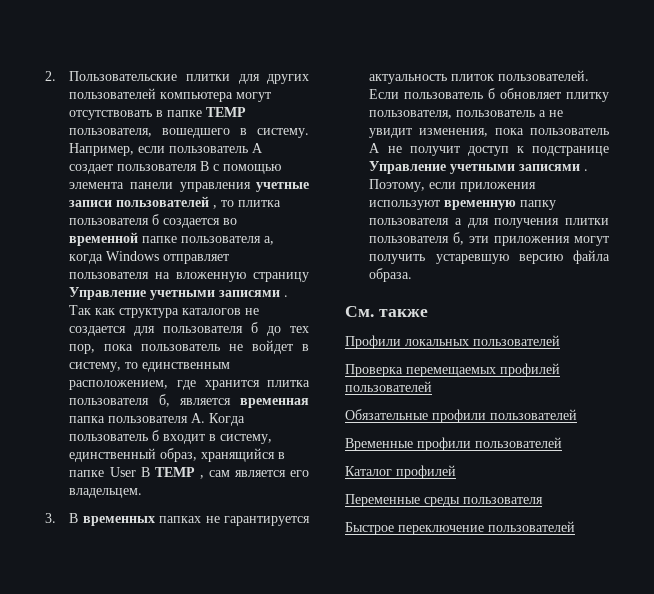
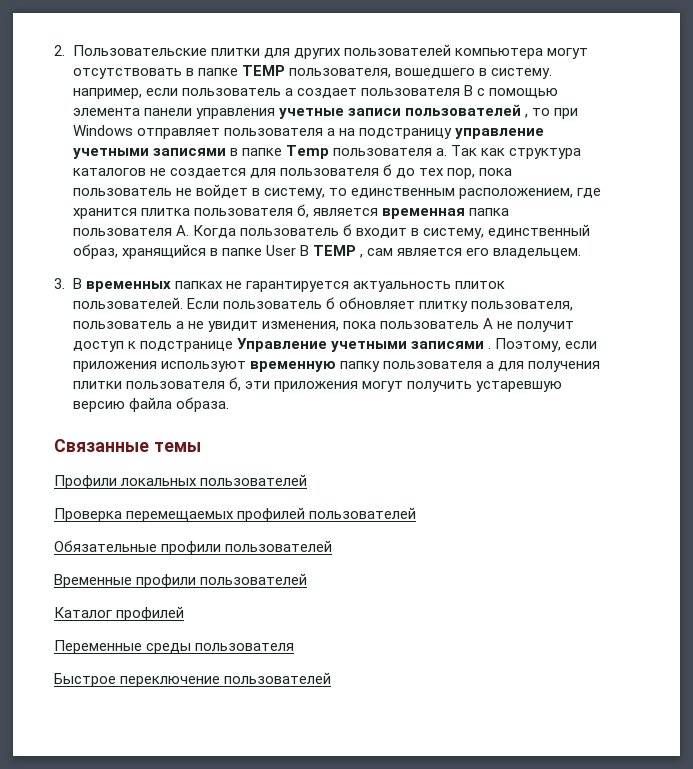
[69,143,135,156] Например, -> [72,88,142,99] например,
[252,143,264,153] A -> [284,88,293,96] a
[238,200,282,207] [69,214,238,228] [69,232,275,246] [69,251,230,264] [69,272,309,282] [69,287,289,300] плитка пользователя б создается во временной папке пользователя а, когда Windows отправляет пользователя на вложенную страницу Управление учетными записями . -> [553,108,578,119] [72,125,544,139] [72,145,447,159] при Windows отправляет пользователя a на подстраницу управление учетными записями в папке Temp пользователя a.
[345,306,428,317] См. также -> [54,439,201,452] Связанные темы

